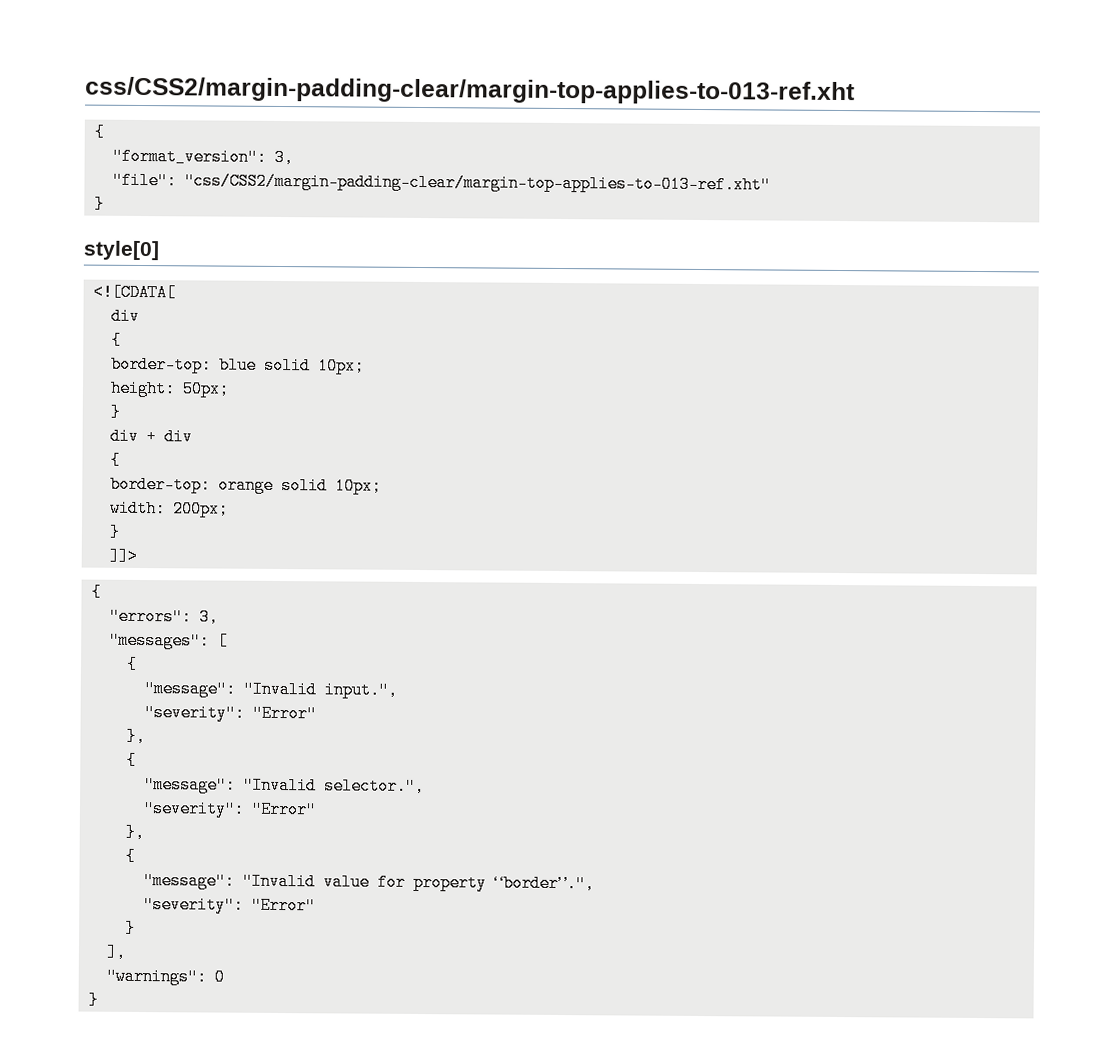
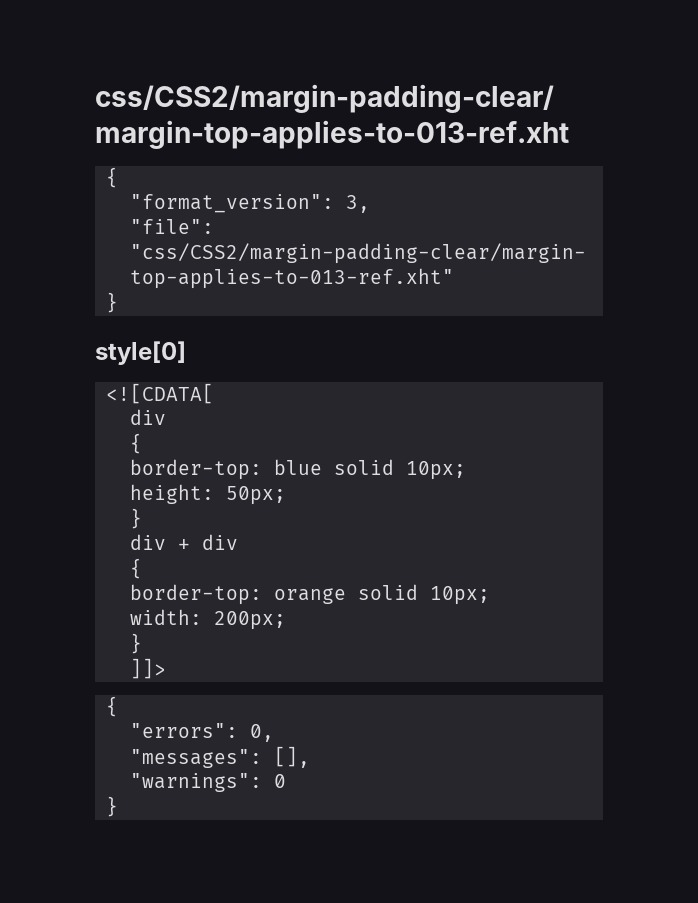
[198,608,219,626] 3, -> [249,724,274,742] 0,
[216,632,228,650] [125,655,138,673] [143,680,398,699] [143,704,317,723] [125,727,146,746] [125,751,137,769] [143,776,425,796] [142,800,317,819] [124,823,145,842] [124,847,136,865] [142,872,595,893] [142,896,316,915] [124,919,136,937] [105,943,127,961] [ // { // "message": "Invalid input.", // "severity": "Error" // }, // { // "message": "Invalid selector.", // "severity": "Error" // }, // { // "message": "Invalid value for property “border”.", // "severity": "Error" // } // ], -> [273,746,310,768] [],

